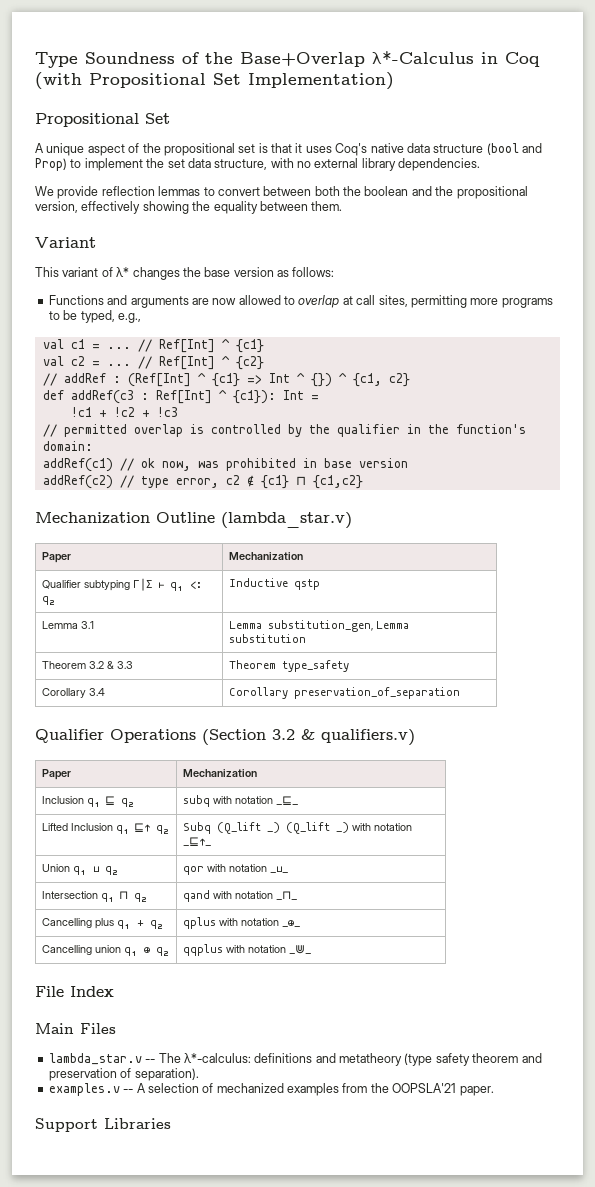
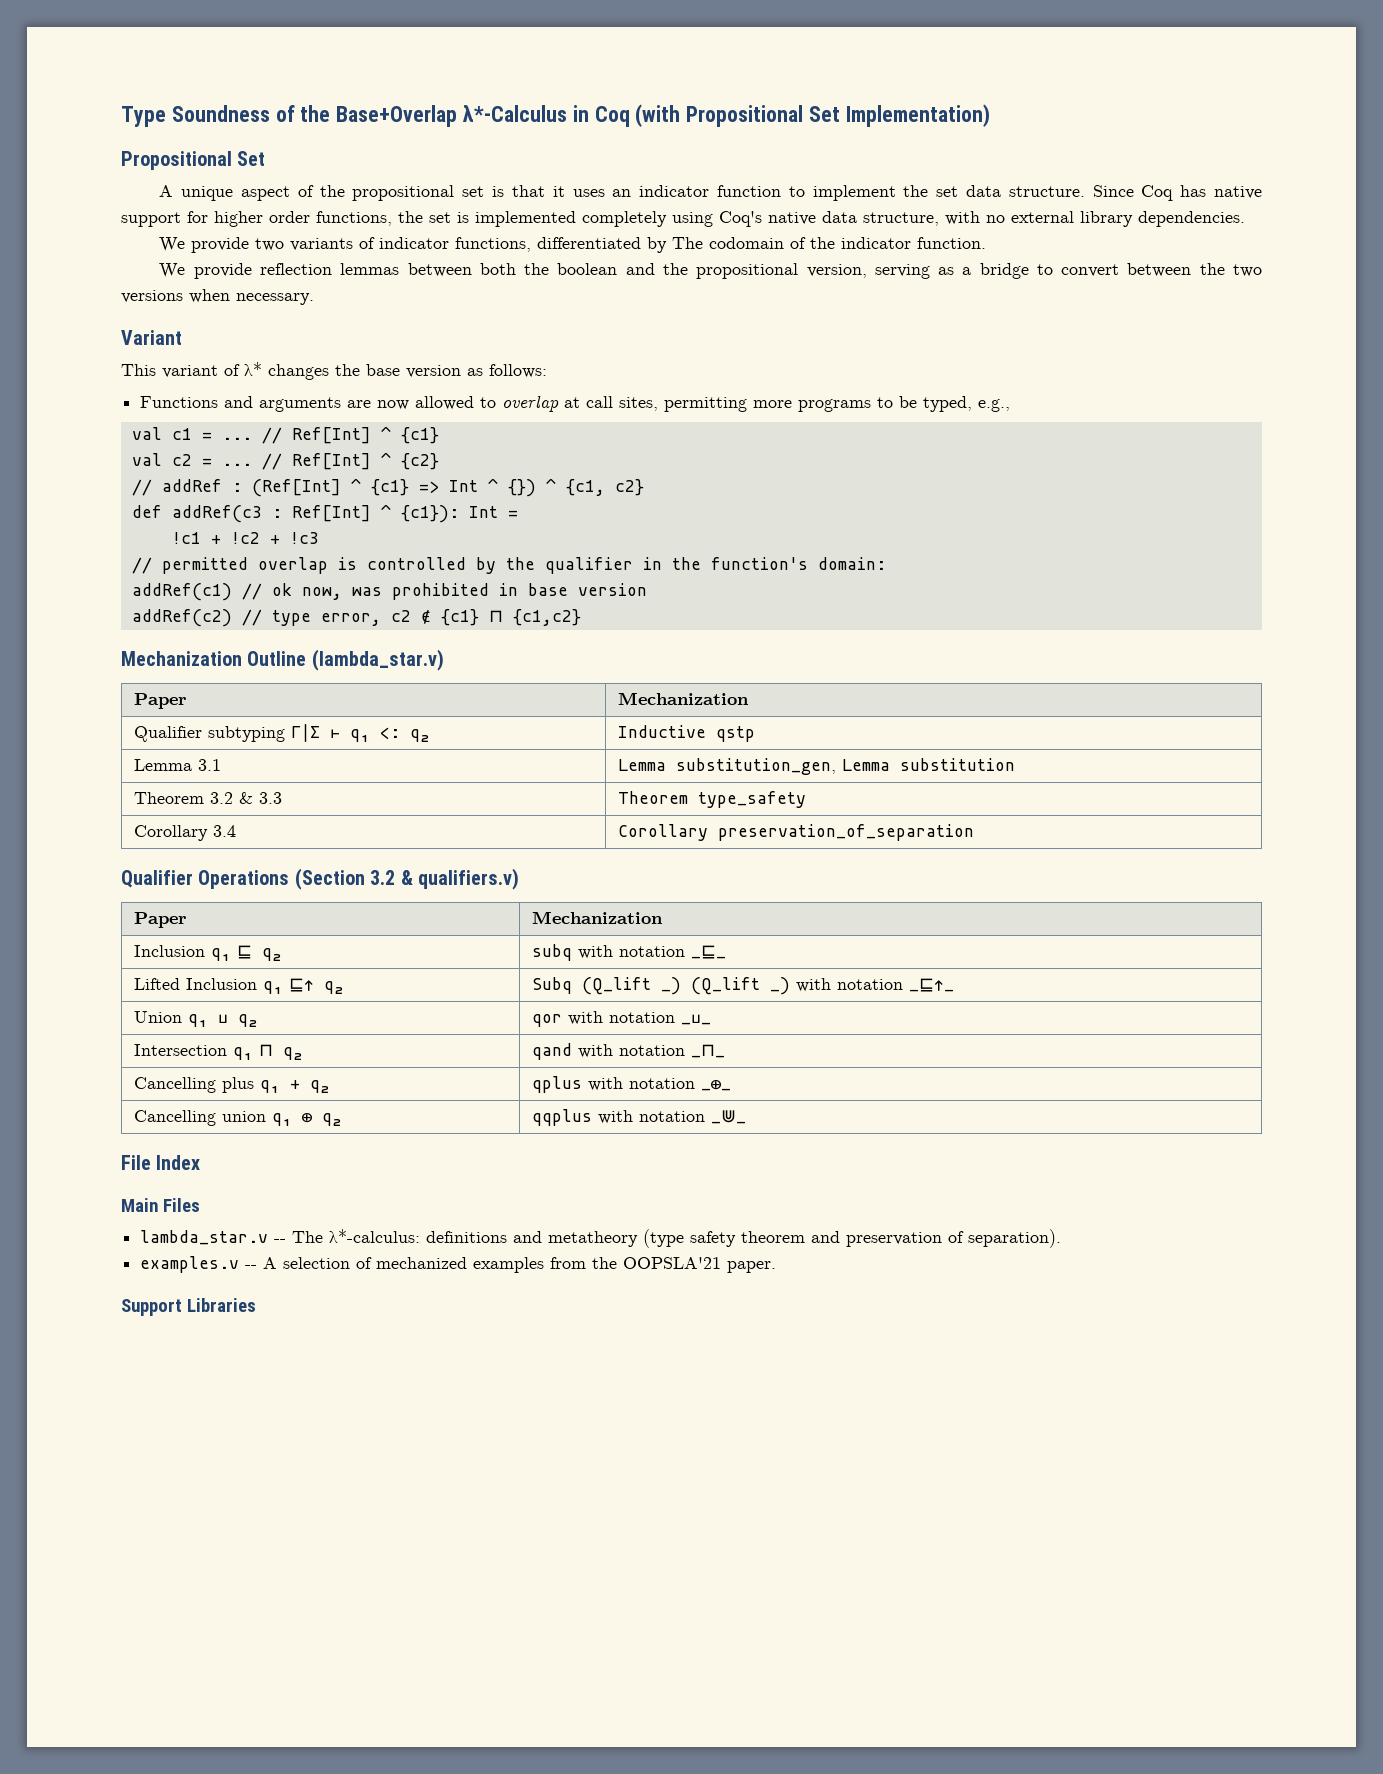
[335,143,542,156] [35,158,67,171] Coq's native data structure (bool and Prop) -> [612,185,781,197] an indicator function
(211, 163) none -> [1008,185,1262,201] [121,211,857,227] structure. Since Coq has native support for higher order functions, the set is implemented completely using Coq's native data
(481, 164) none -> [159,237,987,253] // We provide two variants of indicator functions, differentiated by The codomain of the indicator function.
[203,187,260,196] to convert -> (400, 269) none
[81,201,343,214] effectively showing the equality between them. -> [874,263,1262,279] [121,289,314,305] serving as a bridge to convert between the two versions when necessary.

